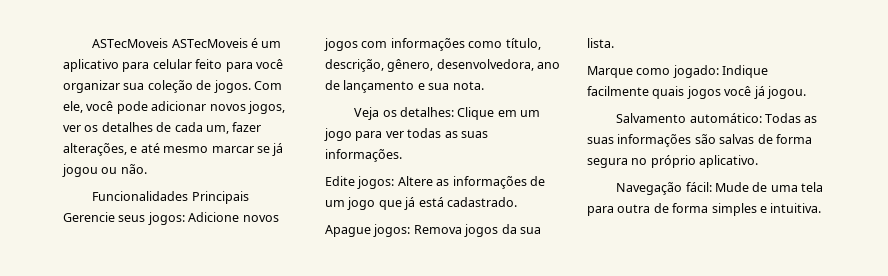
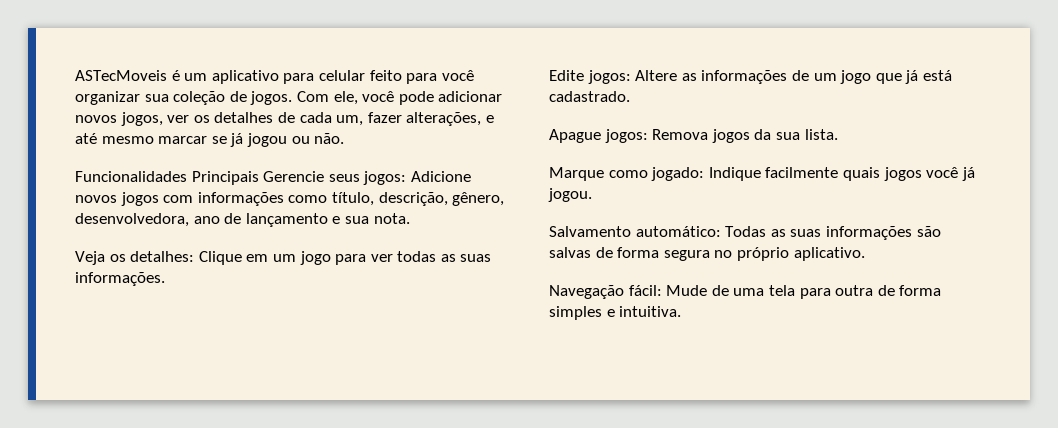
[92,38,248,48] ASTecMoveis ASTecMoveis -> [75,70,167,81] ASTecMoveis

